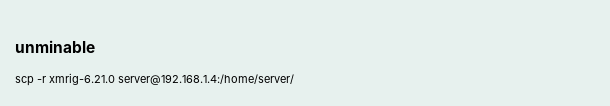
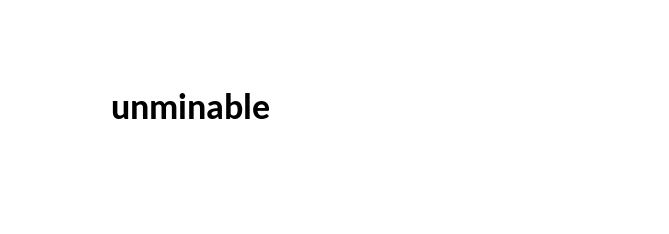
[15,73,294,86] // scp -r xmrig-6.21.0 server@192.168.1.4:/home/server/ -> (270, 106) none

